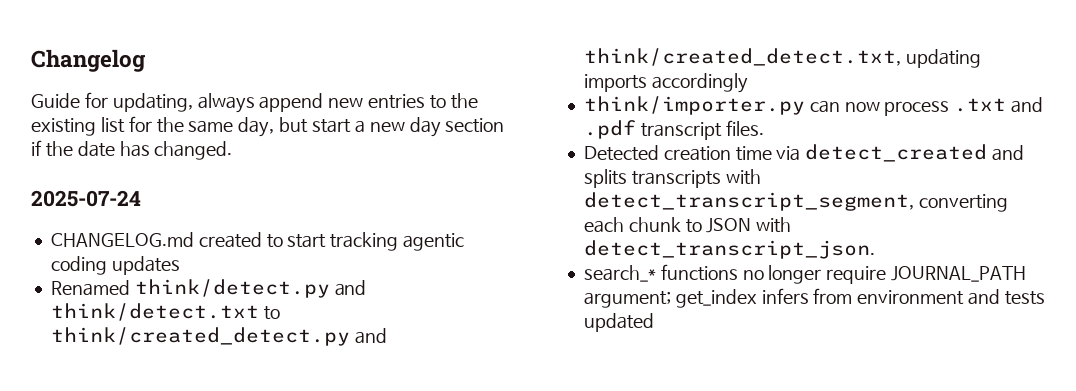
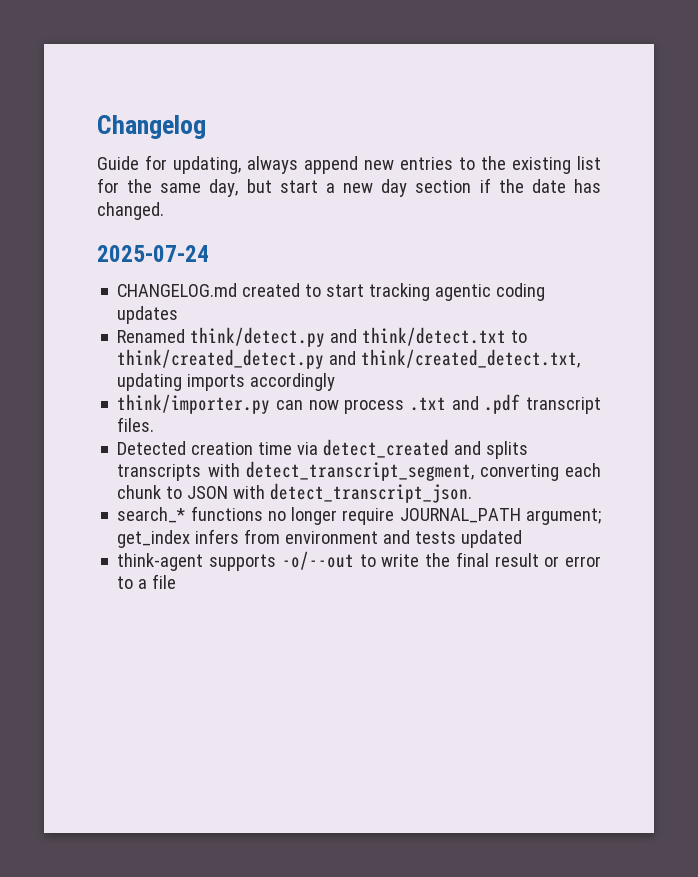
(654, 322) none -> [117,551,601,571] [117,574,177,589] // think-agent supports -o/--out to write the final result or error to a file

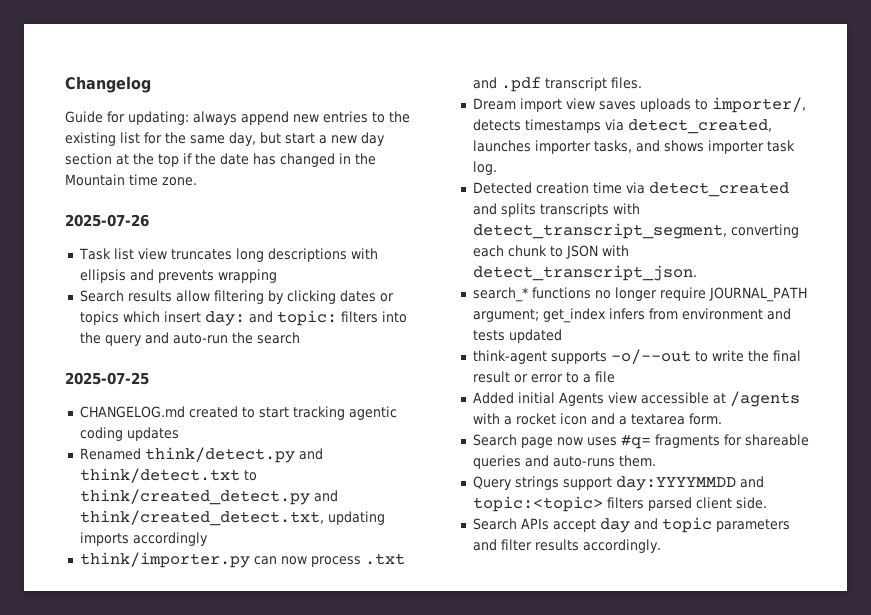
[173,156,241,174] updating, -> [128,111,189,125] updating:
(472, 186) none -> [116,153,179,167] at the top
[97,202,164,220] [97,245,209,262] changed. // 2025-07-24 -> [280,153,376,167] [65,174,197,186] [65,214,149,227] [78,248,378,262] [79,269,277,283] [79,290,394,304] [79,310,407,326] [79,332,300,346] [65,372,149,385] changed in the Mountain time zone. // 2025-07-26 // Task list view truncates long descriptions with ellipsis and prevents wrapping // Search results allow filtering by clicking dates or topics which insert day: and topic: filters into the query and auto-run the search // 2025-07-25
(155, 424) none -> [472,97,806,113] [472,119,772,134] [472,140,795,154] [472,161,497,175] // Dream import view saves uploads to importer/, detects timestamps via detect_created, launches importer tasks, and shows importer task log.
(177, 581) none -> [472,391,800,407] [472,413,722,425] [472,434,809,449] [472,455,656,469] [472,476,764,491] [472,496,767,512] [472,517,790,533] [472,539,661,553] // Added initial Agents view accessible at /agents with a rocket icon and a textarea form. // Search page now uses #q= fragments for shareable queries and auto-runs them. // Query strings support day:YYYYMMDD and topic:<topic> filters parsed client side. // Search APIs accept day and topic parameters and filter results accordingly.

